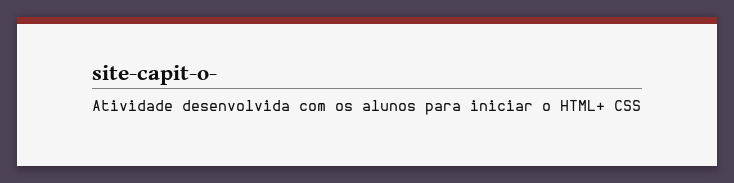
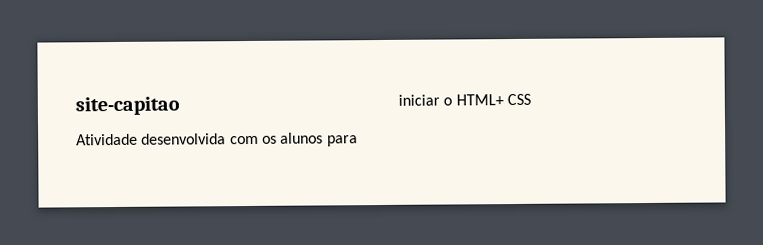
[92,65,217,85] site-capit-o- -> [75,96,180,116] site-capitao

